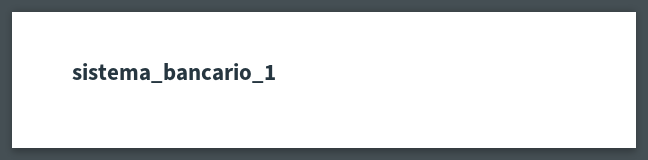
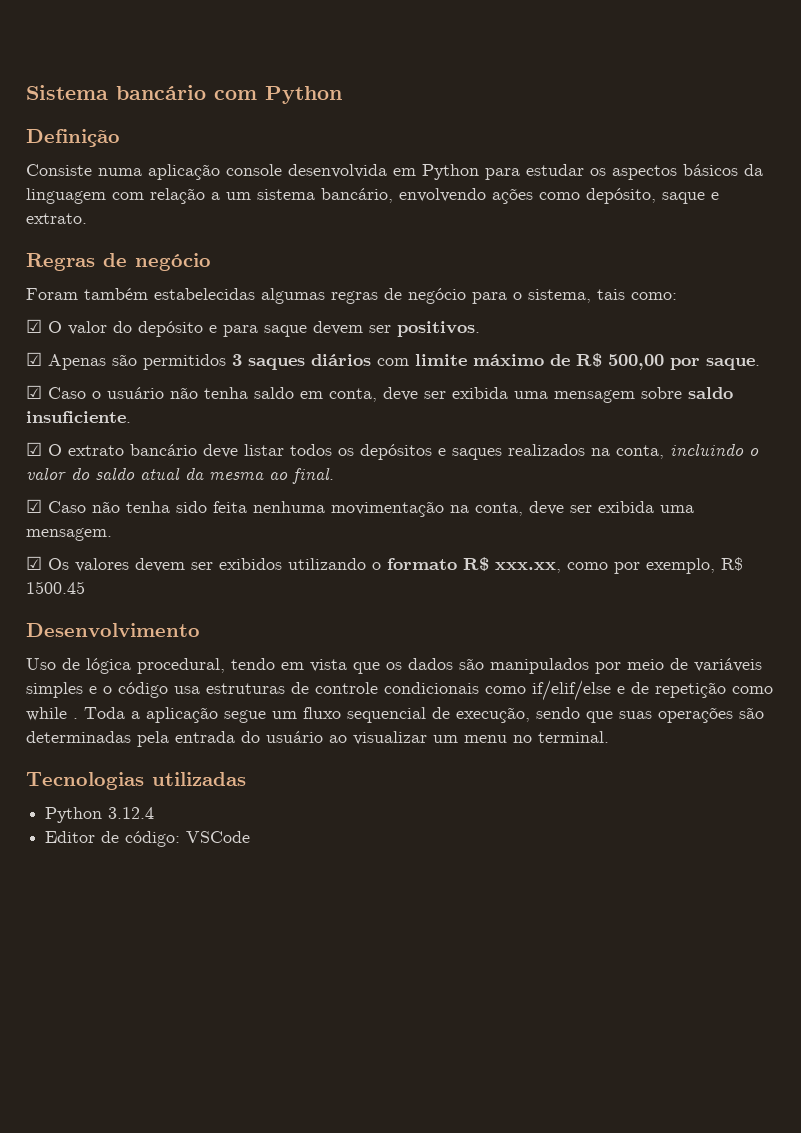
[72,63,276,83] sistema_bancario_1 -> [26,85,342,104] [26,129,120,147] [26,164,763,180] [26,188,719,204] [26,213,87,224] [26,253,211,271] [26,288,677,304] [26,319,480,337] [26,352,760,370] [26,385,733,403] [26,411,131,423] [26,442,759,460] [26,467,334,484] [26,499,694,517] [26,528,112,541] [26,556,743,574] [26,581,85,594] [26,623,200,637] [26,658,762,674] [26,680,773,701] [26,707,764,723] [26,731,609,747] [26,772,246,790] [45,807,155,823] [45,831,251,847] Sistema bancário com Python // Definição // Consiste numa aplicação console desenvolvida em Python para estudar os aspectos básicos da linguagem com relação a um sistema bancário, envolvendo ações como depósito, saque e extrato. // Regras de negócio // Foram também estabelecidas algumas regras de negócio para o sistema, tais como: // ☑ O valor do depósito e para saque devem ser positivos. // ☑ Apenas são permitidos 3 saques diários com limite máximo de R$ 500,00 por saque. // ☑ Caso o usuário não tenha saldo em conta, deve ser exibida uma mensagem sobre saldo insuficiente. // ☑ O extrato bancário deve listar todos os depósitos e saques realizados na conta, incluindo o valor do saldo atual da mesma ao final. // ☑ Caso não tenha sido feita nenhuma movimentação na conta, deve ser exibida uma mensagem. // ☑ Os valores devem ser exibidos utilizando o formato R$ xxx.xx, como por exemplo, R$ 1500.45 // Desenvolvimento // Uso de lógica procedural, tendo em vista que os dados são manipulados por meio de variáveis simples e o código usa estruturas de controle condicionais como if/elif/else e de repetição como while . Toda a aplicação segue um fluxo sequencial de execução, sendo que suas operações são determinadas pela entrada do usuário ao visualizar um menu no terminal. // Tecnologias utilizadas // Python 3.12.4 // Editor de código: VSCode

